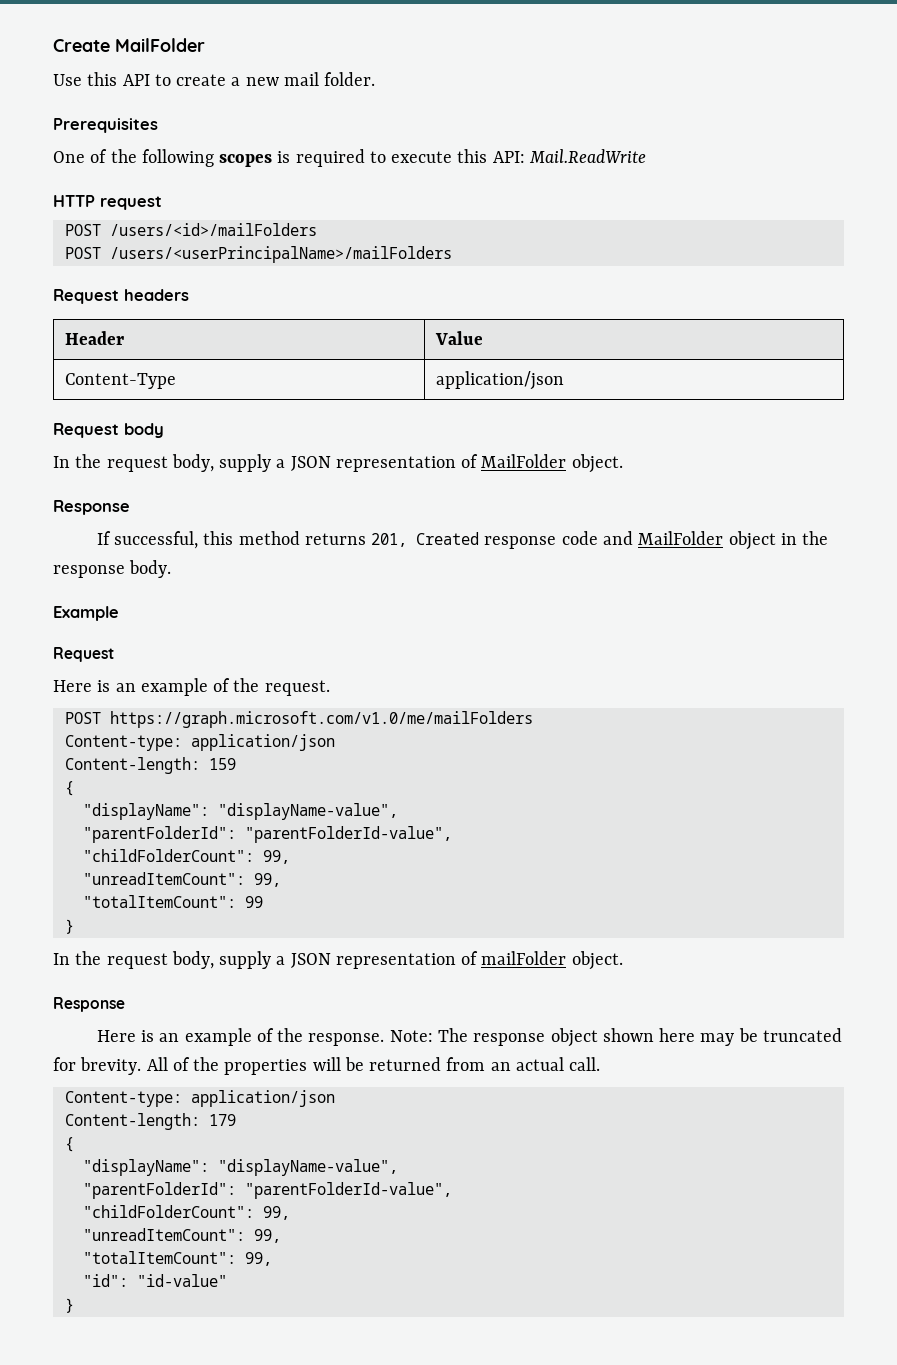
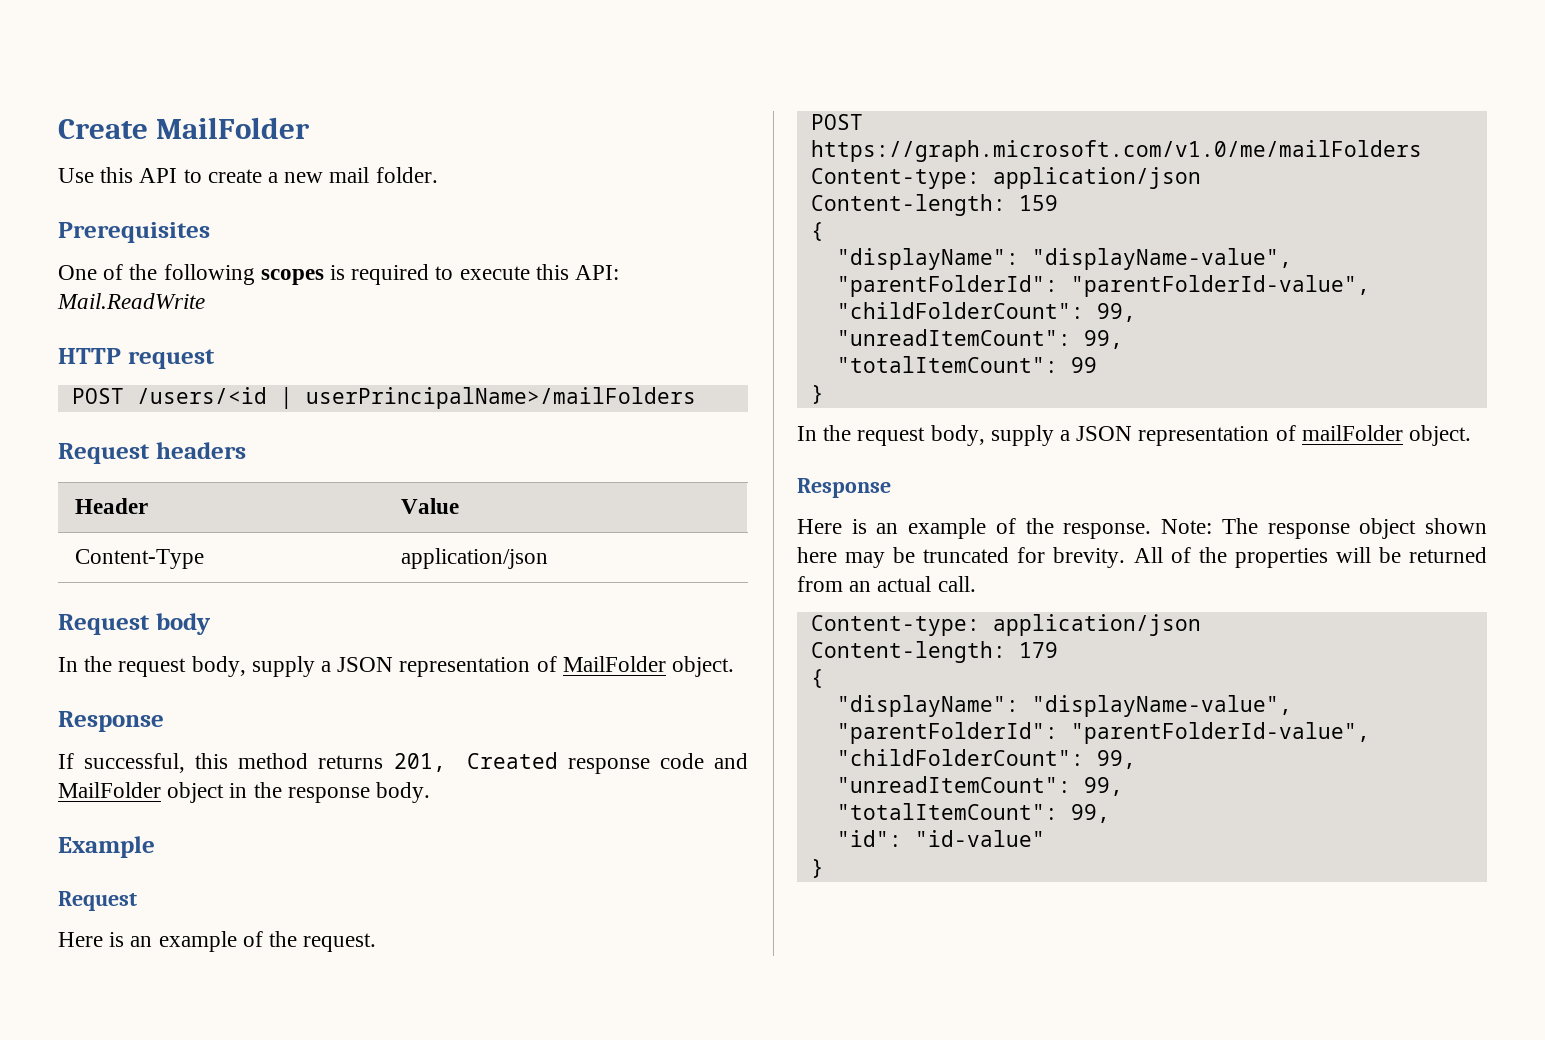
[109,223,317,236] [64,246,452,263] /users/<id>/mailFolders // POST /users/<userPrincipalName>/mailFolders -> [136,387,696,409] /users/<id | userPrincipalName>/mailFolders

